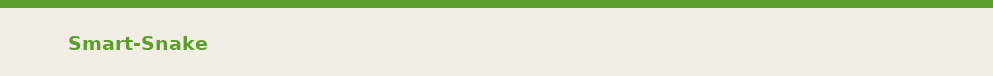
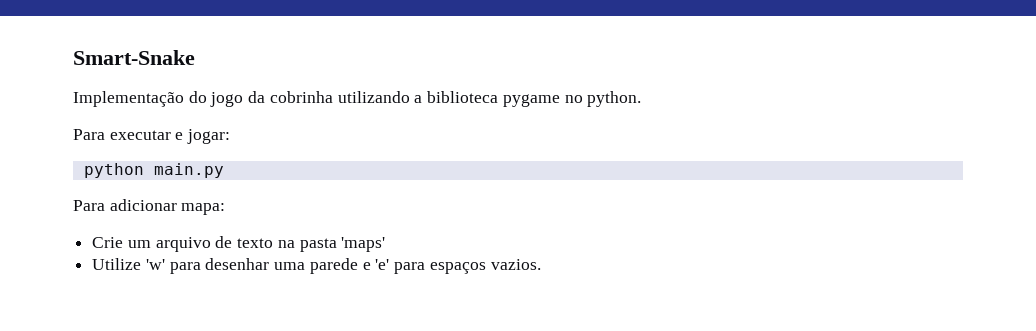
(208, 43) none -> [73,91,642,107] [73,129,231,144] [83,163,224,178] [73,199,226,215] [92,236,386,252] [92,258,541,274] // Implementação do jogo da cobrinha utilizando a biblioteca pygame no python. // Para executar e jogar: // python main.py // Para adicionar mapa: // Crie um arquivo de texto na pasta 'maps' // Utilize 'w' para desenhar uma parede e 'e' para espaços vazios.

